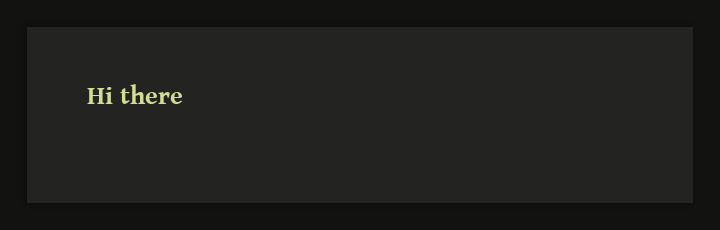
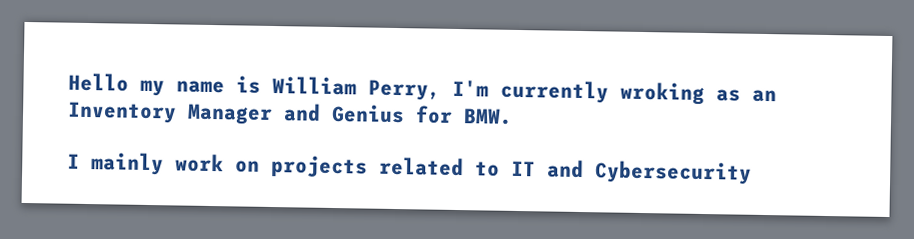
[87,84,184,104] Hi there -> [68,72,777,106] [67,101,513,125] [67,152,752,185] Hello my name is William Perry, I'm currently wroking as an Inventory Manager and Genius for BMW. // I mainly work on projects related to IT and Cybersecurity

